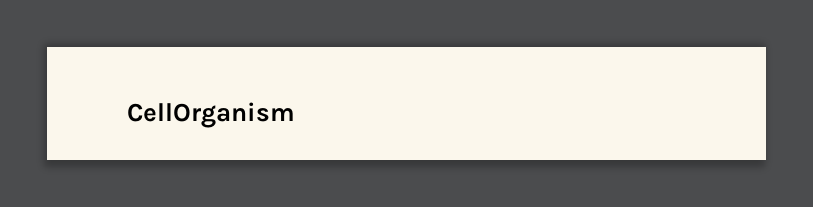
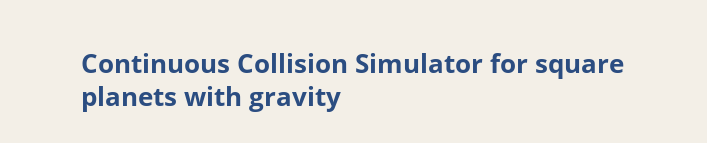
[127,102,295,128] CellOrganism -> [81,53,624,79] [81,86,341,112] Continuous Collision Simulator for square planets with gravity

